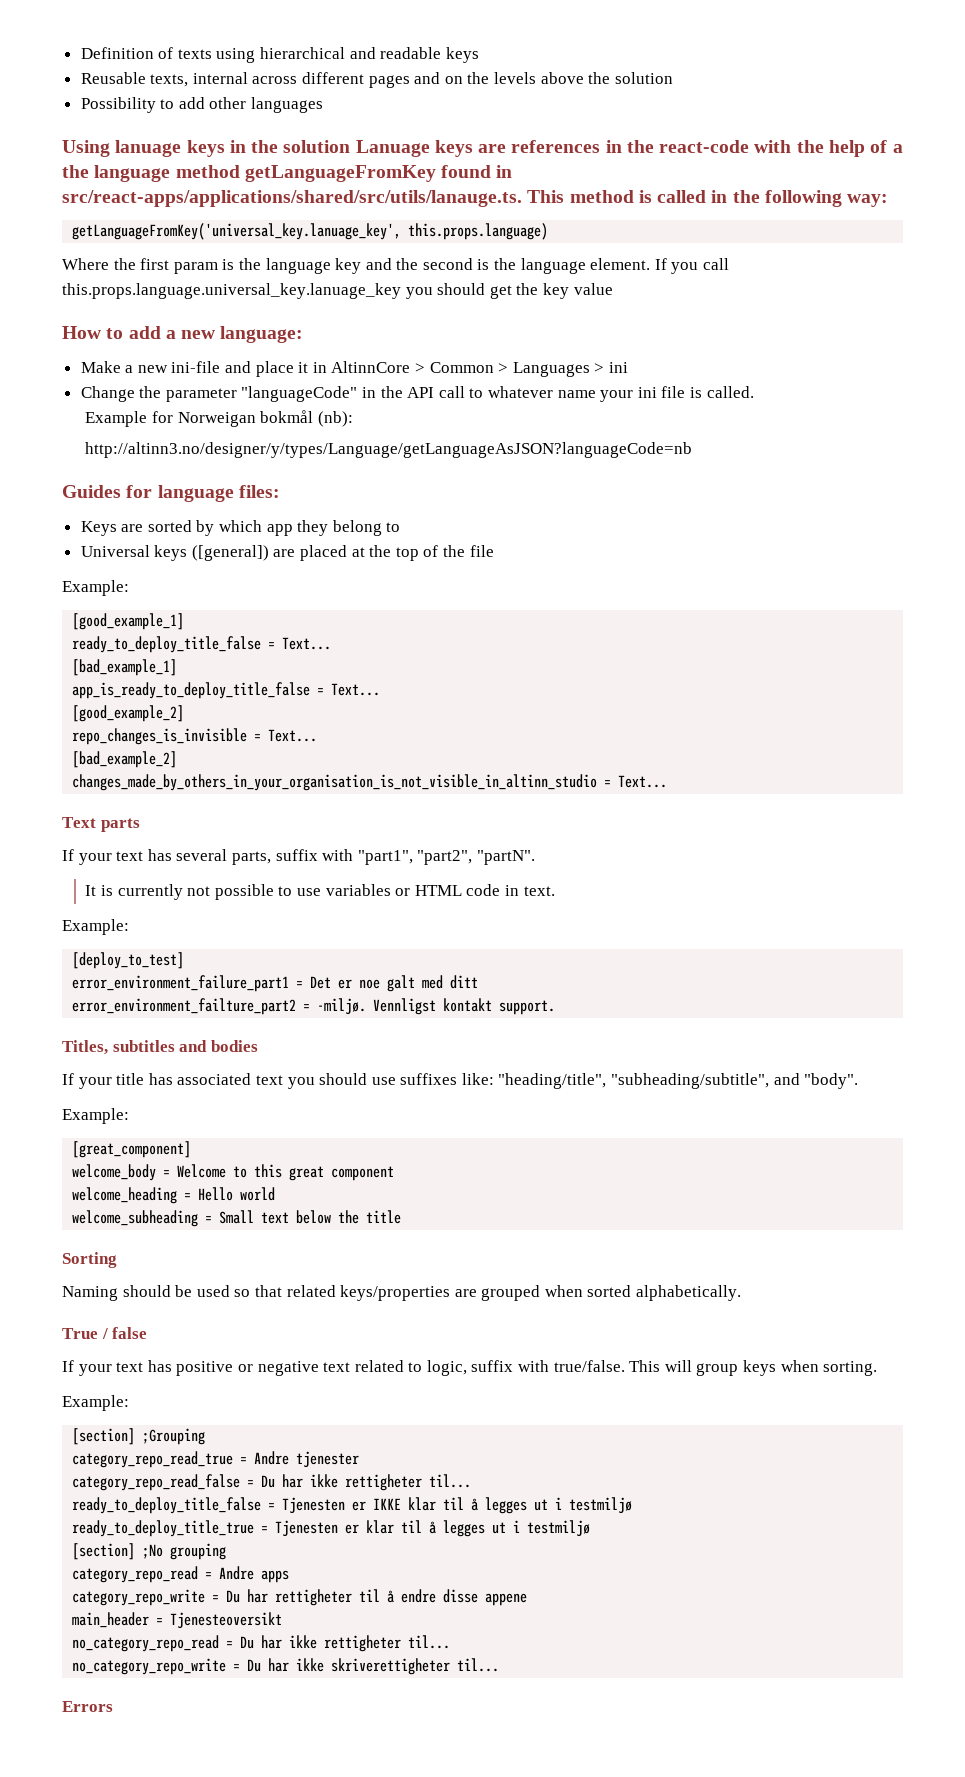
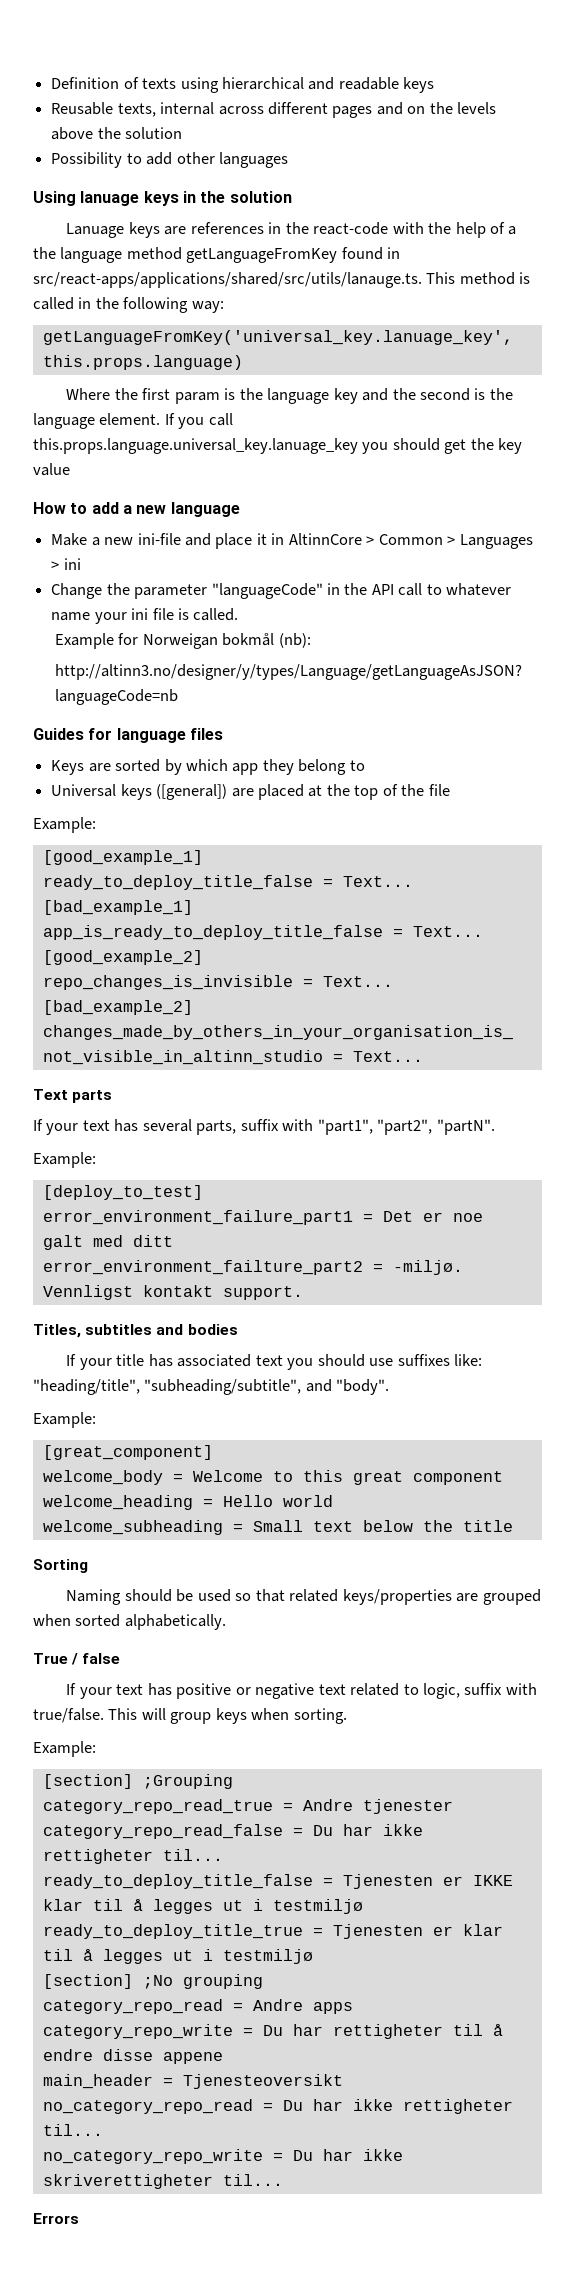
(351, 146) none -> (292, 197) //
[220,326,304,343] language: -> [170,502,240,517] language
[238,485,280,498] files: -> [189,728,223,740] files
[85,884,555,900] // It is currently not possible to use variables or HTML code in text. -> (495, 1127) none

